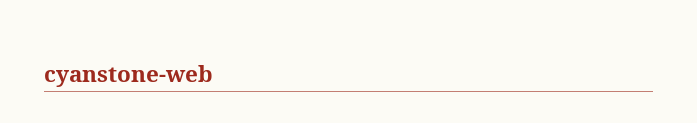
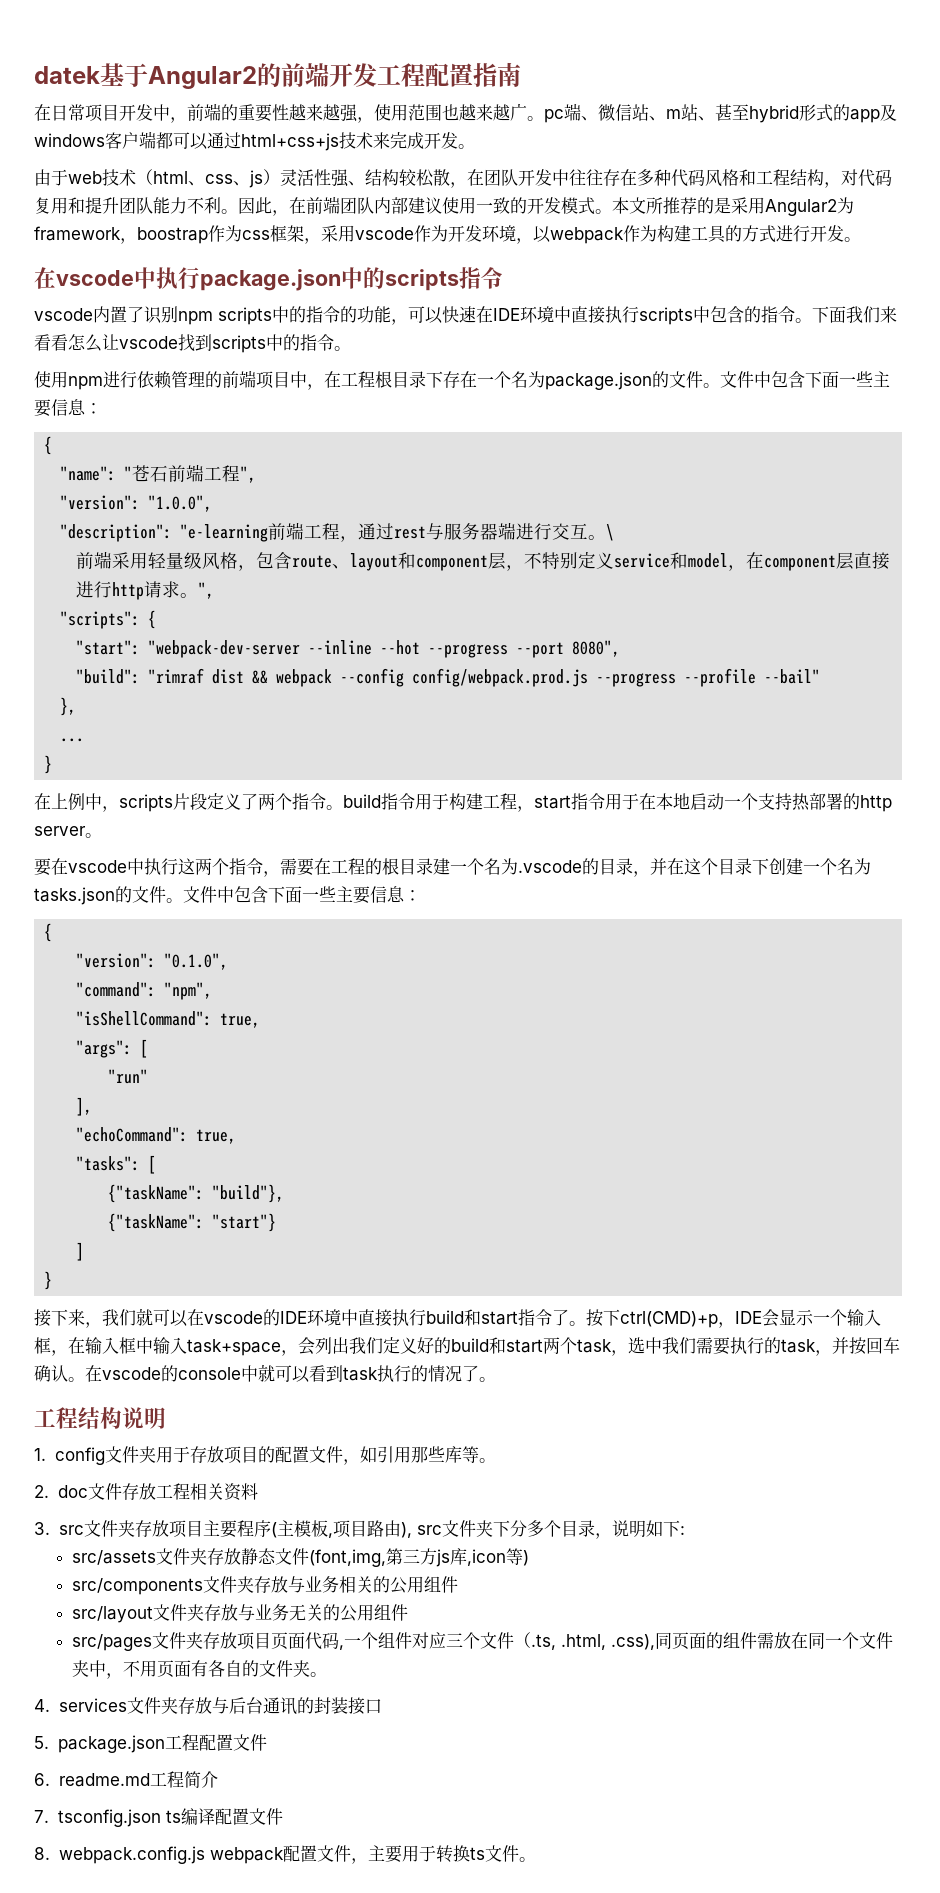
[44,65,213,87] cyanstone-web -> [34,62,521,89] [34,103,897,123] [34,131,475,151] [34,169,892,188] [34,196,854,216] [34,225,861,244] [34,267,503,291] [34,306,897,325] [34,334,351,353] [34,370,890,390] [34,399,102,417] [44,436,53,455] [60,464,257,483] [60,495,213,512] [60,522,615,542] [76,551,891,571] [76,581,215,600] [60,610,157,629] [76,640,621,658] [76,668,821,687] [60,697,77,716] [60,738,85,742] [44,755,53,774] [34,793,892,812] [34,826,102,838] [34,858,871,877] [34,886,421,905] [44,923,53,942] [76,953,229,970] [76,982,213,1000] [76,1011,261,1028] [76,1039,149,1058] [108,1069,149,1084] [76,1097,93,1116] [76,1127,237,1144] [76,1155,157,1174] [108,1184,285,1203] [108,1213,277,1232] [76,1242,85,1261] [44,1271,53,1290] [34,1308,881,1328] [34,1337,900,1356] [34,1364,496,1383] [34,1407,166,1429] [34,1446,496,1465] [34,1483,258,1501] [34,1520,685,1539] [71,1548,529,1567] [71,1576,458,1595] [71,1604,408,1623] [71,1632,893,1651] [71,1660,327,1679] [34,1697,382,1715] [34,1734,267,1753] [34,1771,218,1788] [34,1808,283,1827] [34,1845,536,1864] datek基于Angular2的前端开发工程配置指南 // 在日常项目开发中，前端的重要性越来越强，使用范围也越来越广。pc端、微信站、m站、甚至hybrid形式的app及windows客户端都可以通过html+css+js技术来完成开发。 // 由于web技术（html、css、js）灵活性强、结构较松散，在团队开发中往往存在多种代码风格和工程结构，对代码复用和提升团队能力不利。因此，在前端团队内部建议使用一致的开发模式。本文所推荐的是采用Angular2为framework，boostrap作为css框架，采用vscode作为开发环境，以webpack作为构建工具的方式进行开发。 // 在vscode中执行package.json中的scripts指令 // vscode内置了识别npm scripts中的指令的功能，可以快速在IDE环境中直接执行scripts中包含的指令。下面我们来看看怎么让vscode找到scripts中的指令。 // 使用npm进行依赖管理的前端项目中，在工程根目录下存在一个名为package.json的文件。文件中包含下面一些主要信息： // { // "name": "苍石前端工程", // "version": "1.0.0", // "description": "e-learning前端工程，通过rest与服务器端进行交互。\ // 前端采用轻量级风格，包含route、layout和component层，不特别定义service和model，在component层直接进行http请求。", // "scripts": { // "start": "webpack-dev-server --inline --hot --progress --port 8080", // "build": "rimraf dist && webpack --config config/webpack.prod.js --progress --profile --bail" // }, // ... // } // 在上例中，scripts片段定义了两个指令。build指令用于构建工程，start指令用于在本地启动一个支持热部署的http server。 // 要在vscode中执行这两个指令，需要在工程的根目录建一个名为.vscode的目录，并在这个目录下创建一个名为tasks.json的文件。文件中包含下面一些主要信息： // { // "version": "0.1.0", // "command": "npm", // "isShellCommand": true, // "args": [ // "run" // ], // "echoCommand": true, // "tasks": [ // {"taskName": "build"}, // {"taskName": "start"} // ] // } // 接下来，我们就可以在vscode的IDE环境中直接执行build和start指令了。按下ctrl(CMD)+p，IDE会显示一个输入框，在输入框中输入task+space，会列出我们定义好的build和start两个task，选中我们需要执行的task，并按回车确认。在vscode的console中就可以看到task执行的情况了。 // 工程结构说明 // 1. config文件夹用于存放项目的配置文件，如引用那些库等。 // 2. doc文件存放工程相关资料 // 3. src文件夹存放项目主要程序(主模板,项目路由), src文件夹下分多个目录，说明如下: // src/assets文件夹存放静态文件(font,img,第三方js库,icon等) // src/components文件夹存放与业务相关的公用组件 // src/layout文件夹存放与业务无关的公用组件 // src/pages文件夹存放项目页面代码,一个组件对应三个文件（.ts, .html, .css),同页面的组件需放在同一个文件夹中，不用页面有各自的文件夹。 // 4. services文件夹存放与后台通讯的封装接口 // 5. package.json工程配置文件 // 6. readme.md工程简介 // 7. tsconfig.json ts编译配置文件 // 8. webpack.config.js webpack配置文件，主要用于转换ts文件。

